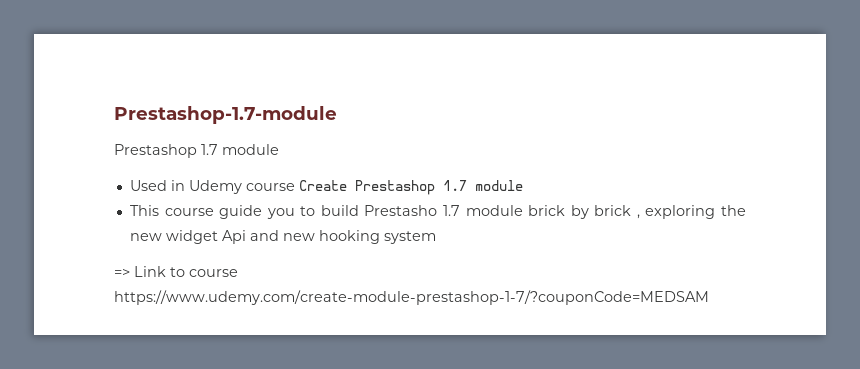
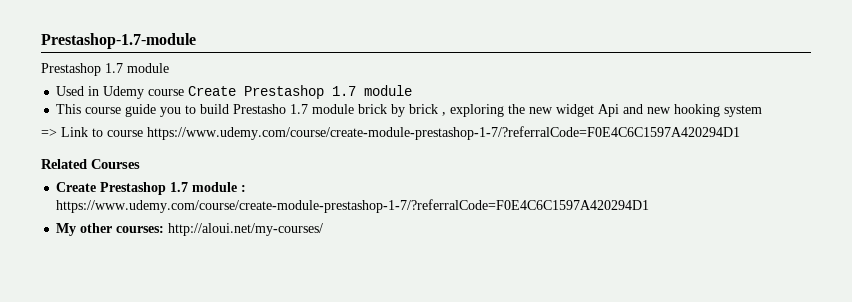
[114,290,709,305] https://www.udemy.com/create-module-prestashop-1-7/?couponCode=MEDSAM -> [147,126,740,140] [41,159,140,169] [56,182,247,195] [56,199,650,213] [56,223,324,236] https://www.udemy.com/course/create-module-prestashop-1-7/?referralCode=F0E4C6C1597A420294D1 // Related Courses // Create Prestashop 1.7 module : https://www.udemy.com/course/create-module-prestashop-1-7/?referralCode=F0E4C6C1597A420294D1 // My other courses: http://aloui.net/my-courses/

